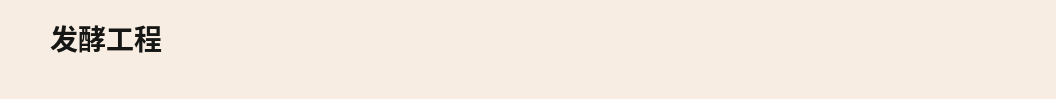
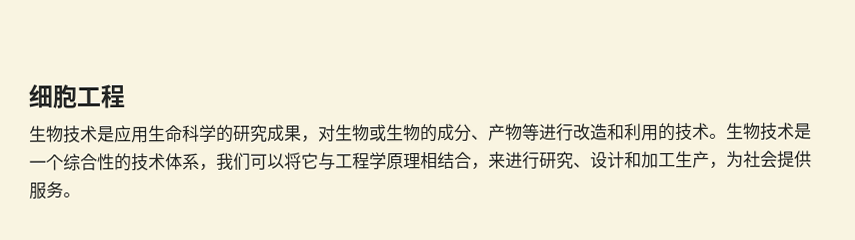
[50,25,162,53] 发酵工程 -> [28,84,125,109] [29,122,812,144] [29,150,812,172] [29,181,81,200] 细胞工程 // 生物技术是应用生命科学的研究成果，对生物或生物的成分、产物等进行改造和利用的技术。生物技术是一个综合性的技术体系，我们可以将它与工程学原理相结合，来进行研究、设计和加工生产，为社会提供服务。

